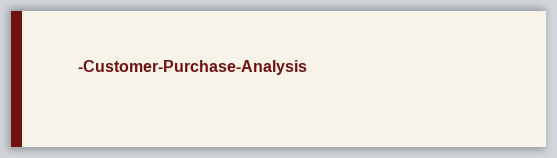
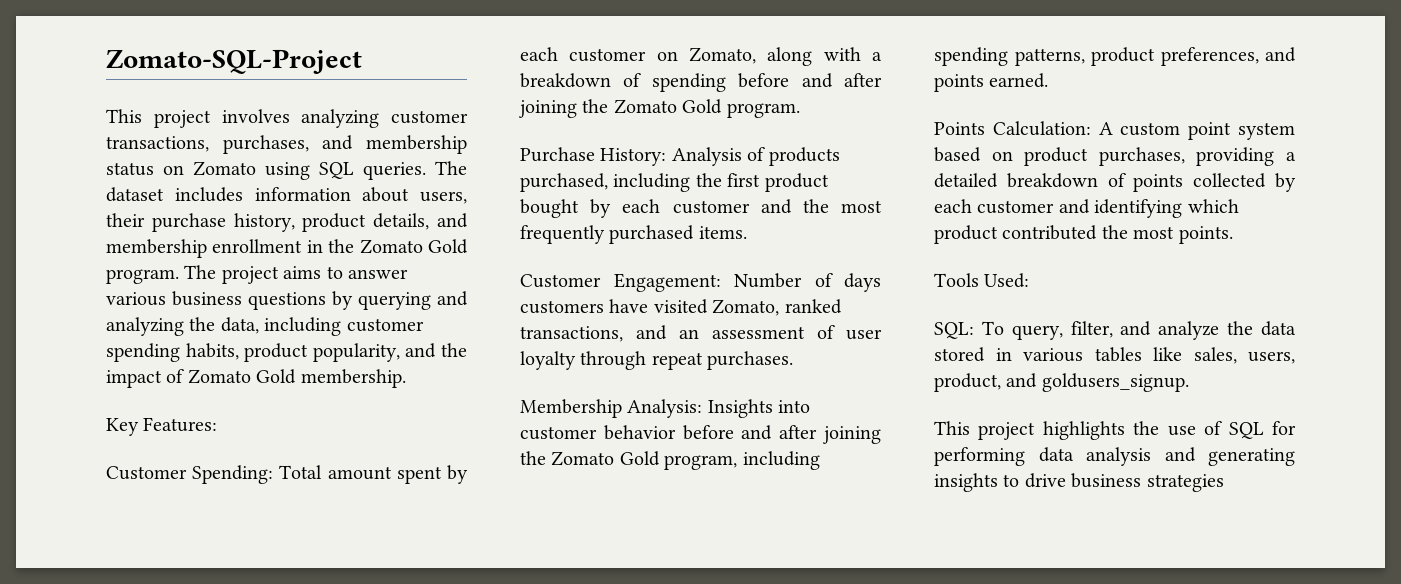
[78,60,307,75] -Customer-Purchase-Analysis -> [106,49,362,74] [106,109,468,128] [106,135,468,154] [106,161,467,180] [106,187,467,204] [106,213,468,232] [106,239,468,258] [106,265,408,284] [106,291,468,310] [106,317,424,336] [106,343,467,362] [106,369,406,388] [106,417,218,436] [106,465,468,484] [520,47,882,66] [520,73,882,92] [519,99,800,118] [520,147,840,166] [520,173,829,192] [520,199,882,218] [520,225,747,244] [520,273,881,292] [520,299,842,316] [520,325,882,342] [520,351,794,370] [520,399,811,418] [520,425,881,444] [520,451,820,470] [934,47,1296,66] [934,73,1049,92] [934,121,1295,140] [934,147,1296,166] [934,173,1296,192] [934,199,1239,218] [934,225,1233,244] [934,273,1030,288] [934,321,1296,340] [934,347,1295,364] [934,373,1189,392] [934,421,1296,440] [934,447,1295,466] [934,473,1224,492] Zomato-SQL-Project // This project involves analyzing customer transactions, purchases, and membership status on Zomato using SQL queries. The dataset includes information about users, their purchase history, product details, and membership enrollment in the Zomato Gold program. The project aims to answer various business questions by querying and analyzing the data, including customer spending habits, product popularity, and the impact of Zomato Gold membership. // Key Features: // Customer Spending: Total amount spent by each customer on Zomato, along with a breakdown of spending before and after joining the Zomato Gold program. // Purchase History: Analysis of products purchased, including the first product bought by each customer and the most frequently purchased items. // Customer Engagement: Number of days customers have visited Zomato, ranked transactions, and an assessment of user loyalty through repeat purchases. // Membership Analysis: Insights into customer behavior before and after joining the Zomato Gold program, including spending patterns, product preferences, and points earned. // Points Calculation: A custom point system based on product purchases, providing a detailed breakdown of points collected by each customer and identifying which product contributed the most points. // Tools Used: // SQL: To query, filter, and analyze the data stored in various tables like sales, users, product, and goldusers_signup. // This project highlights the use of SQL for performing data analysis and generating insights to drive business strategies

